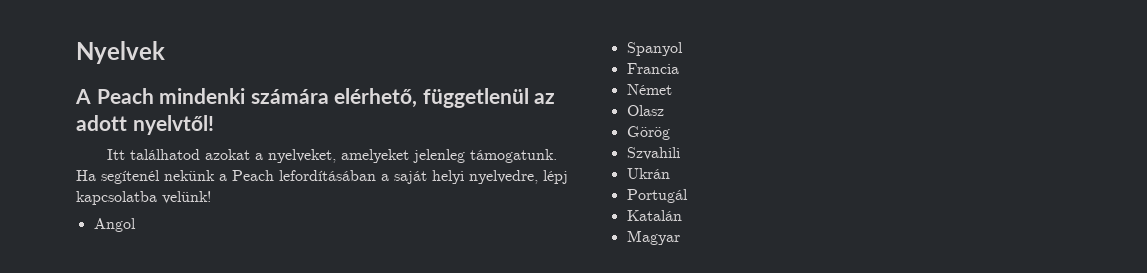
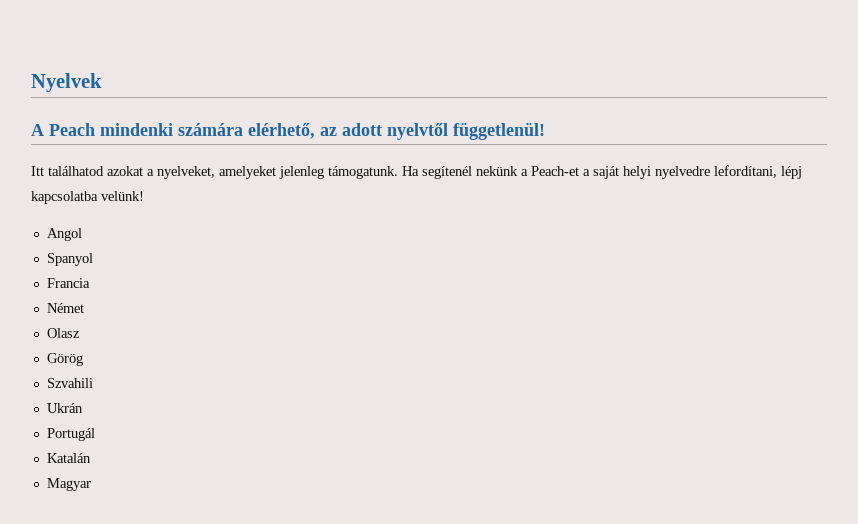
[422,88,529,108] függetlenül -> (315, 131) none
[132,115,214,135] nyelvtől! -> [387,122,545,140] nyelvtől függetlenül!
[232,170,376,181] Peach lefordításában -> [531,166,579,176] Peach-et
[469,170,538,184] nyelvedre, -> [655,165,777,179] nyelvedre lefordítani,

